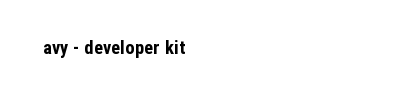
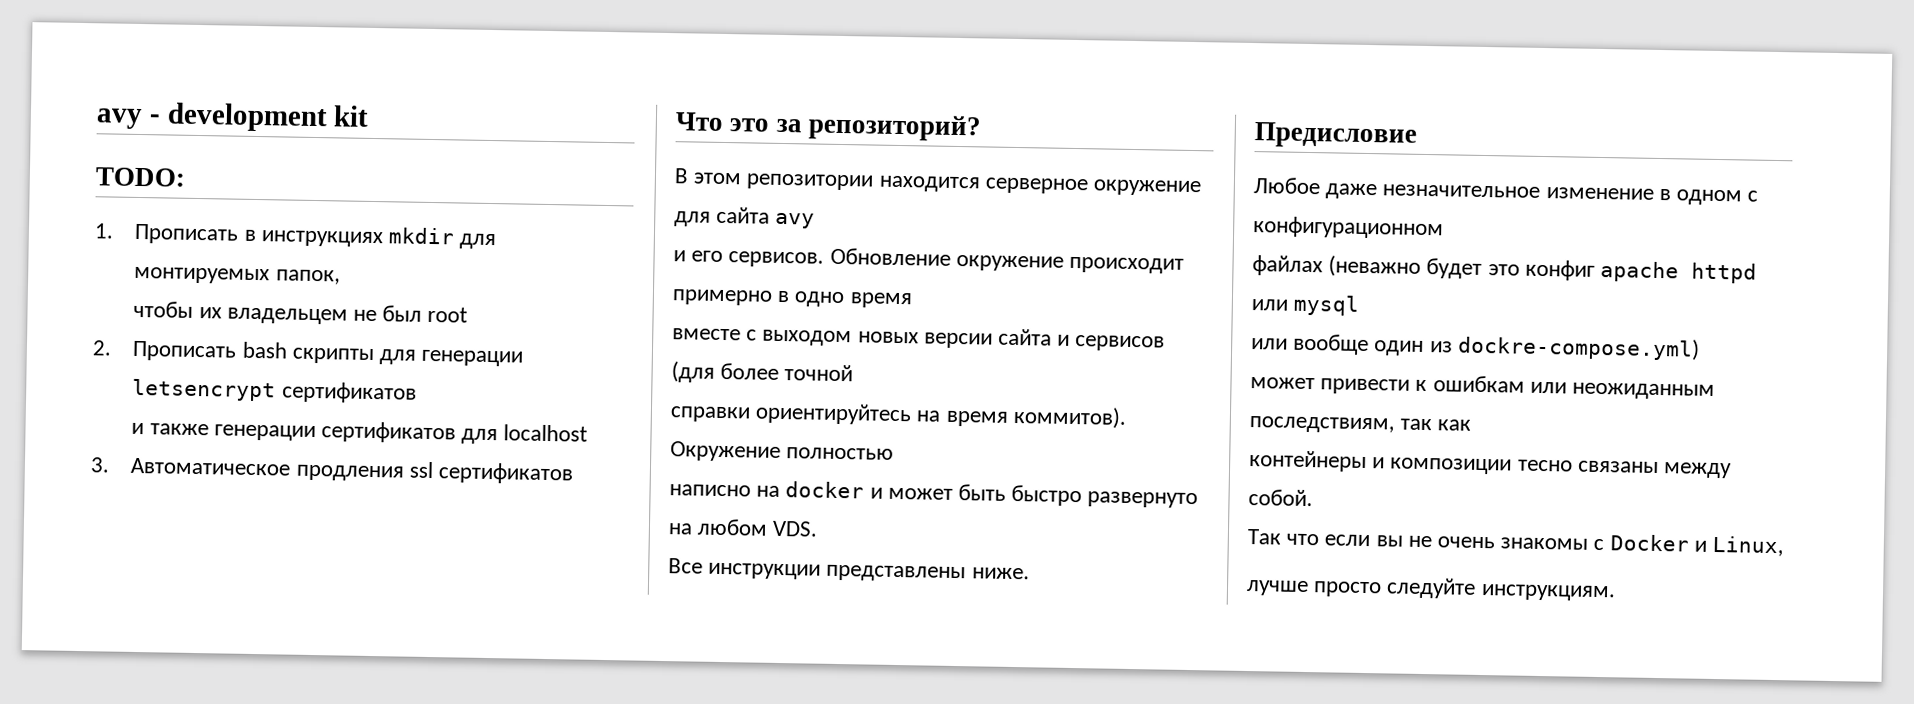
[83,40,160,58] developer -> [166,102,328,133] development
(186, 47) none -> [95,167,186,187] [94,223,497,250] [134,266,341,285] [133,300,469,325] [92,340,524,367] [132,378,417,404] [131,421,589,445] [90,457,575,485] [675,112,982,142] [674,168,1202,197] [674,206,816,229] [673,247,1185,274] [672,289,912,309] [672,328,1166,352] [671,361,854,383] [670,402,1127,429] [670,441,895,462] [669,481,1199,509] [668,518,819,537] [668,558,1030,583] [1254,122,1417,149] [1253,177,1759,206] [1253,216,1444,240] [1252,255,1758,284] [1251,294,1361,316] [1251,333,1700,361] [1250,375,1716,400] [1249,416,1472,434] [1249,450,1733,479] [1248,489,1313,507] [1247,529,1785,557] [1246,577,1616,602] // TODO: // 1. Прописать в инструкциях mkdir для монтируемых папок, // чтобы их владельцем не был root // 2. Прописать bash скрипты для генерации letsencrypt сертификатов // и также генерации сертификатов для localhost // 3. Автоматическое продления ssl сертификатов // Что это за репозиторий? // В этом репозитории находится серверное окружение для сайта avy // и его сервисов. Обновление окружение происходит примерно в одно время // вместе с выходом новых версии сайта и сервисов (для более точной // справки ориентируйтесь на время коммитов). Окружение полностью // написно на docker и может быть быстро развернуто на любом VDS. // Все инструкции представлены ниже. // Предисловие // Любое даже незначительное изменение в одном с конфигурационном // файлах (неважно будет это конфиг apache httpd или mysql // или вообще один из dockre-compose.yml) // может привести к ошибкам или неожиданным последствиям, так как // контейнеры и композиции тесно связаны между собой. // Так что если вы не очень знакомы с Docker и Linux, // лучше просто следуйте инструкциям.

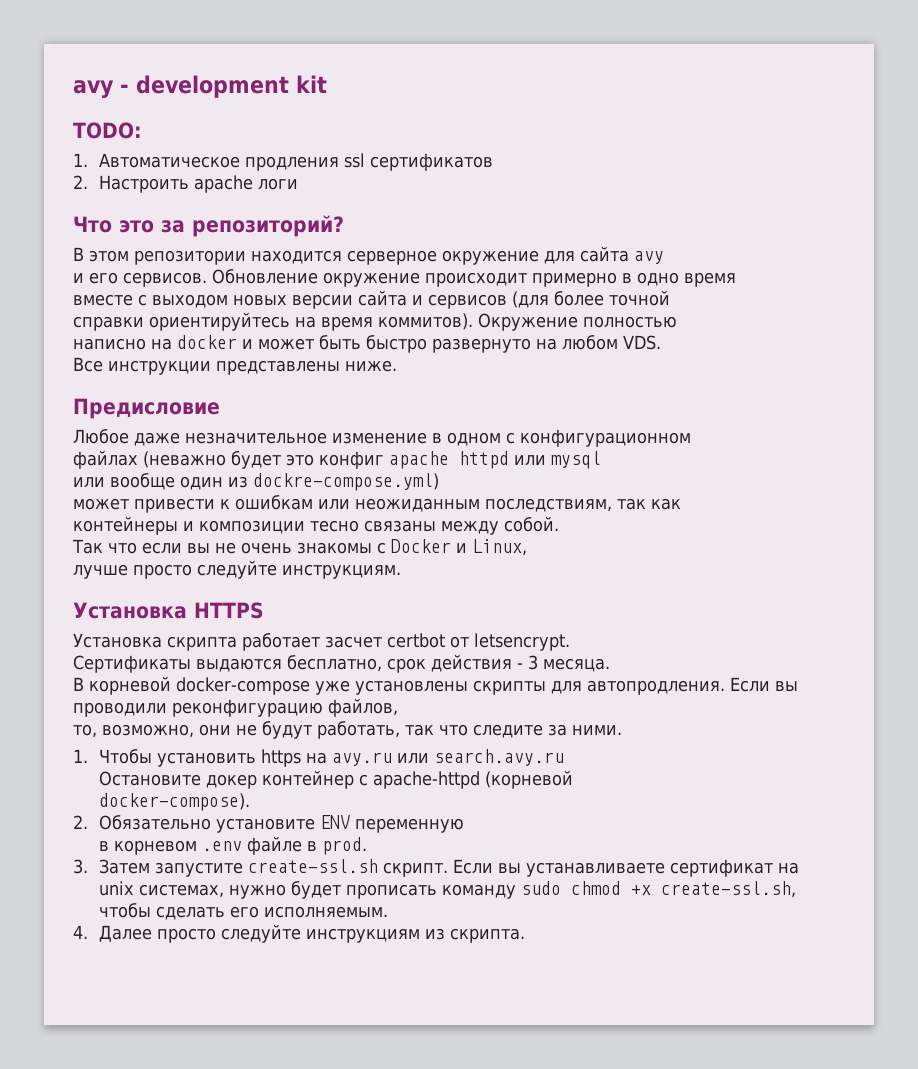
[134,223,497,250] [134,266,341,285] [133,300,469,325] [92,340,524,367] [132,378,417,404] [131,421,589,445] [90,457,110,473] Прописать в инструкциях mkdir для монтируемых папок, // чтобы их владельцем не был root // 2. Прописать bash скрипты для генерации letsencrypt сертификатов // и также генерации сертификатов для localhost // 3. -> (88, 160) none
(575, 473) none -> [73,175,298,193] // 2. Настроить apache логи
(1616, 592) none -> [73,602,264,619] [73,633,570,651] [73,654,610,673] [73,676,798,695] [73,698,398,717] [73,721,622,739] [73,749,564,767] [98,770,573,789] [98,793,250,811] [73,815,464,833] [98,836,367,855] [73,859,799,877] [98,881,796,899] [98,903,388,920] [73,924,525,943] // Установка HTTPS // Установка скрипта работает засчет certbot от letsencrypt. // Сертификаты выдаются бесплатно, срок действия - 3 месяца. // В корневой docker-compose уже установлены скрипты для автопродления. Если вы проводили реконфигурацию файлов, // то, возможно, они не будут работать, так что следите за ними. // 1. Чтобы установить https на avy.ru или search.avy.ru // Остановите докер контейнер с apache-httpd (корневой // docker-compose). // 2. Обязательно установите ENV переменную // в корневом .env файле в prod. // 3. Затем запустите create-ssl.sh скрипт. Если вы устанавливаете сертификат на // unix системах, нужно будет прописать команду sudo chmod +x create-ssl.sh, чтобы сделать его исполняемым. // 4. Далее просто следуйте инструкциям из скрипта.

